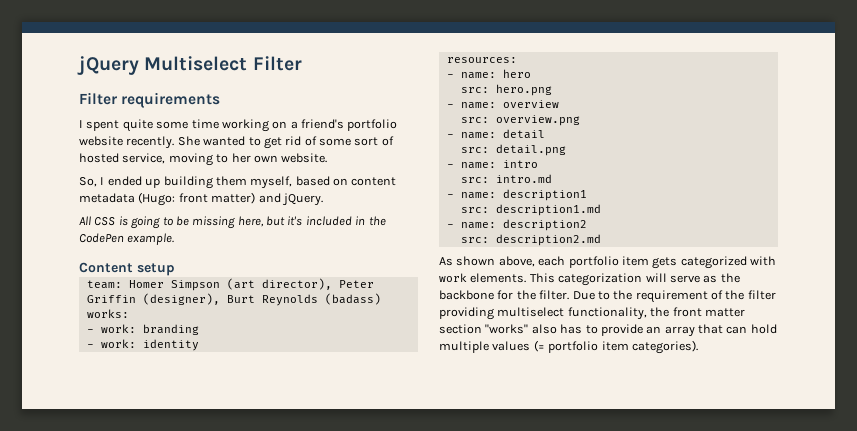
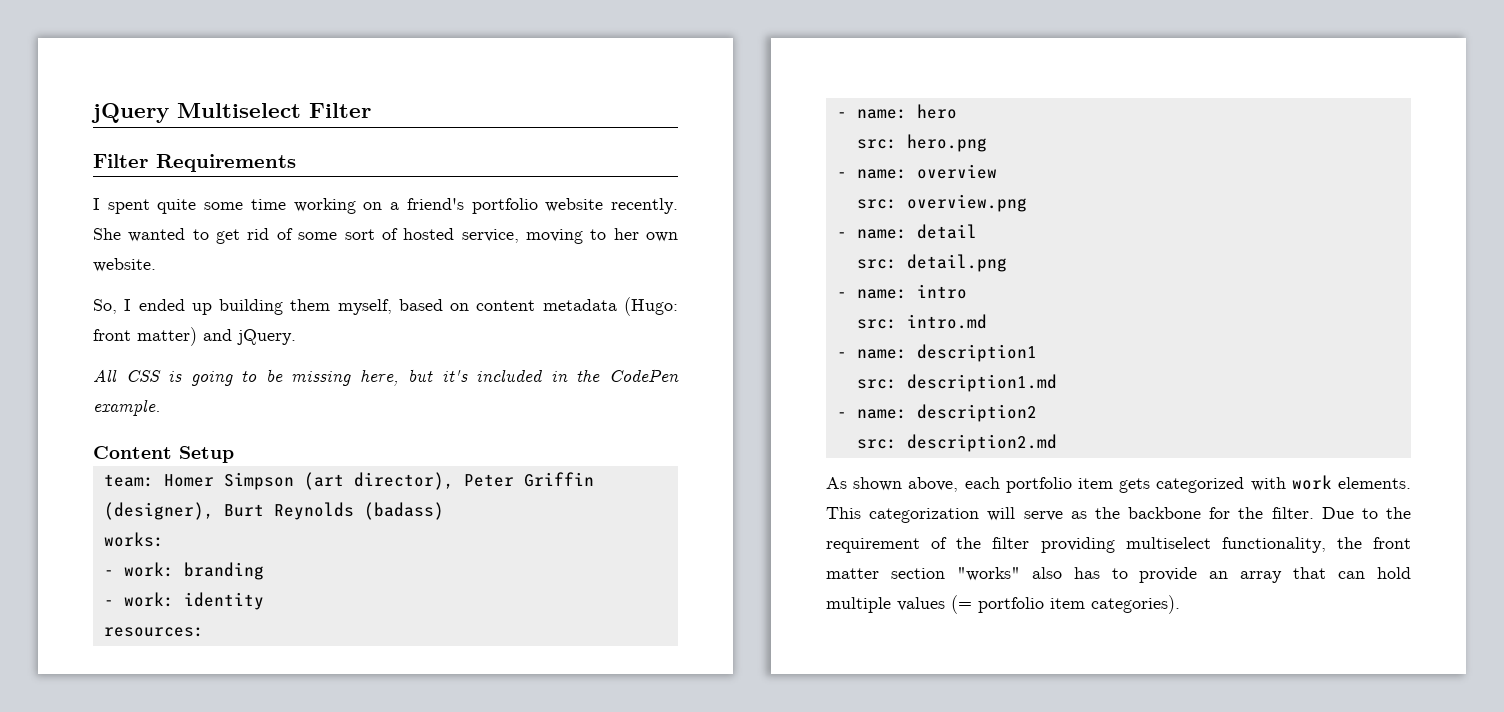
[121,92,221,108] requirements -> [156,154,296,172] Requirements
[137,263,175,276] setup -> [179,446,234,463] Setup

